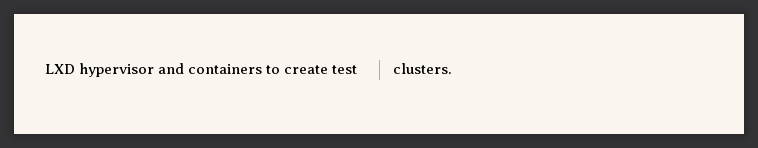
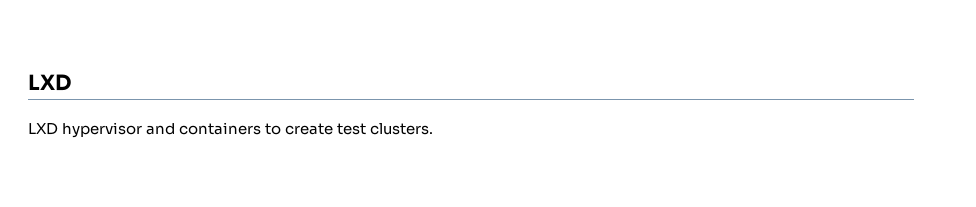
[45,64,75,74] LXD -> [28,74,71,91] [28,123,58,135] LXD // LXD

